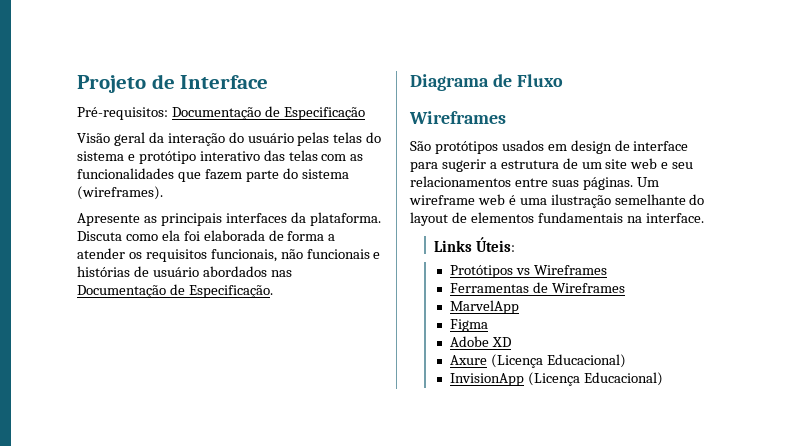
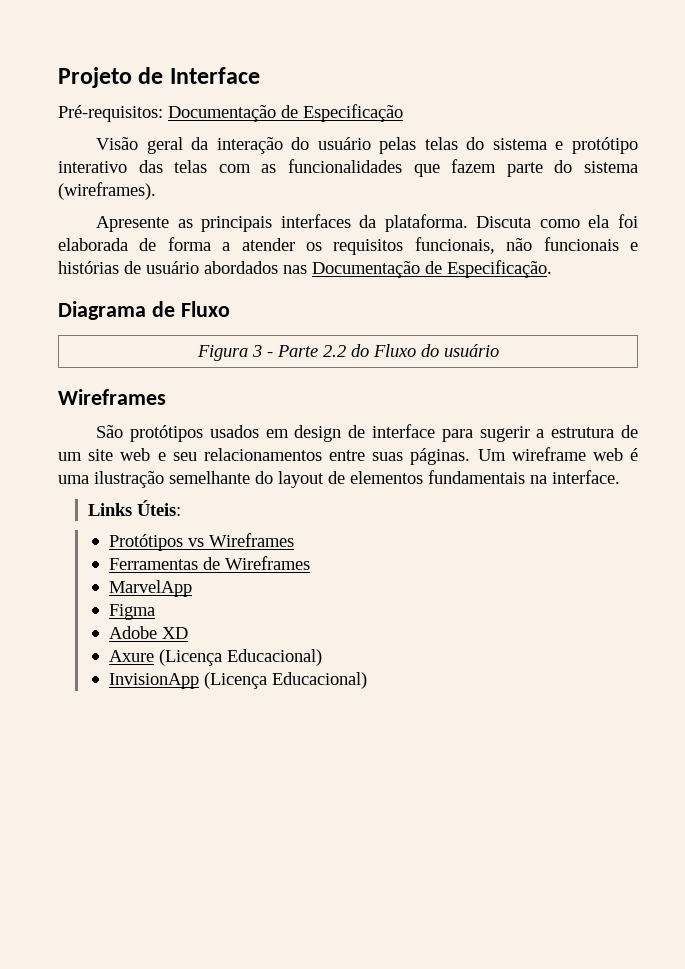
(563, 80) none -> [196,344,499,361] // Figura 3 - Parte 2.2 do Fluxo do usuário

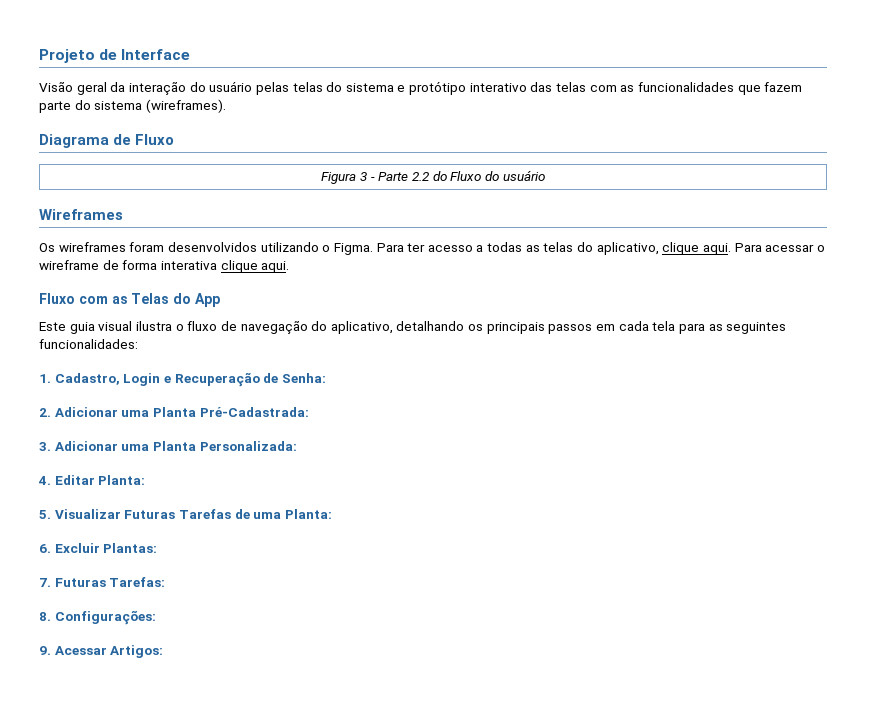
[58,104,403,122] // Pré-requisitos: Documentação de Especificação -> (191, 54) none
[96,214,638,232] [58,237,638,255] [58,260,552,278] // Apresente as principais interfaces da plataforma. Discuta como ela foi elaborada de forma a atender os requisitos funcionais, não funcionais e histórias de usuário abordados nas Documentação de Especificação. -> (226, 106) none
[96,424,638,442] [58,447,638,465] [58,470,620,488] [88,500,182,516] [108,533,294,551] [108,556,310,570] [108,580,192,597] [108,604,155,620] [108,626,188,639] [108,649,322,666] [108,672,367,689] São protótipos usados em design de interface para sugerir a estrutura de um site web e seu relacionamentos entre suas páginas. Um wireframe web é uma ilustração semelhante do layout de elementos fundamentais na interface. // Links Úteis: // Protótipos vs Wireframes // Ferramentas de Wireframes // MarvelApp // Figma // Adobe XD // Axure (Licença Educacional) // InvisionApp (Licença Educacional) -> [39,242,825,255] [39,260,290,273] [39,293,220,307] [39,321,787,334] [39,339,138,349] [39,372,326,387] [39,407,309,417] [39,441,297,451] [38,475,146,485] [39,509,332,519] [39,543,158,553] [39,577,166,587] [39,610,156,625] [39,645,164,658] Os wireframes foram desenvolvidos utilizando o Figma. Para ter acesso a todas as telas do aplicativo, clique aqui. Para acessar o wireframe de forma interativa clique aqui. // Fluxo com as Telas do App // Este guia visual ilustra o fluxo de navegação do aplicativo, detalhando os principais passos em cada tela para as seguintes funcionalidades: // 1. Cadastro, Login e Recuperação de Senha: // 2. Adicionar uma Planta Pré-Cadastrada: // 3. Adicionar uma Planta Personalizada: // 4. Editar Planta: // 5. Visualizar Futuras Tarefas de uma Planta: // 6. Excluir Plantas: // 7. Futuras Tarefas: // 8. Configurações: // 9. Acessar Artigos:

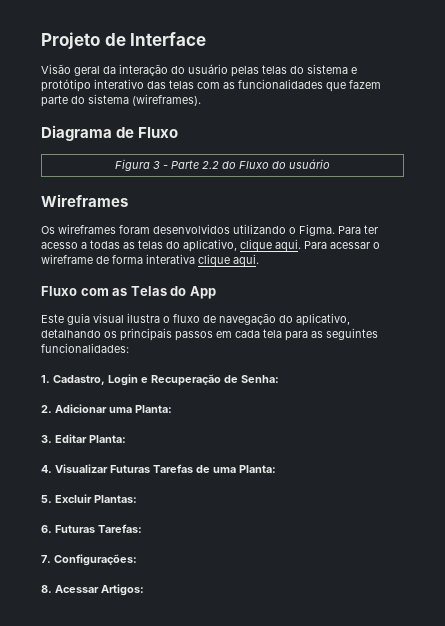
[152,407,309,417] Planta Pré-Cadastrada: -> [135,405,172,413] Planta:
[54,441,297,451] [38,476,51,485] Adicionar uma Planta Personalizada: // 4. -> (52, 439) none
[39,510,51,519] 5. -> [41,465,52,473] 4.
[39,544,51,553] 6. -> [41,495,52,503] 5.
[39,578,51,587] 7. -> [41,525,52,533] 6.
[39,612,51,621] 8. -> [41,555,51,563] 7.
[39,646,51,655] 9. -> [41,585,52,593] 8.

